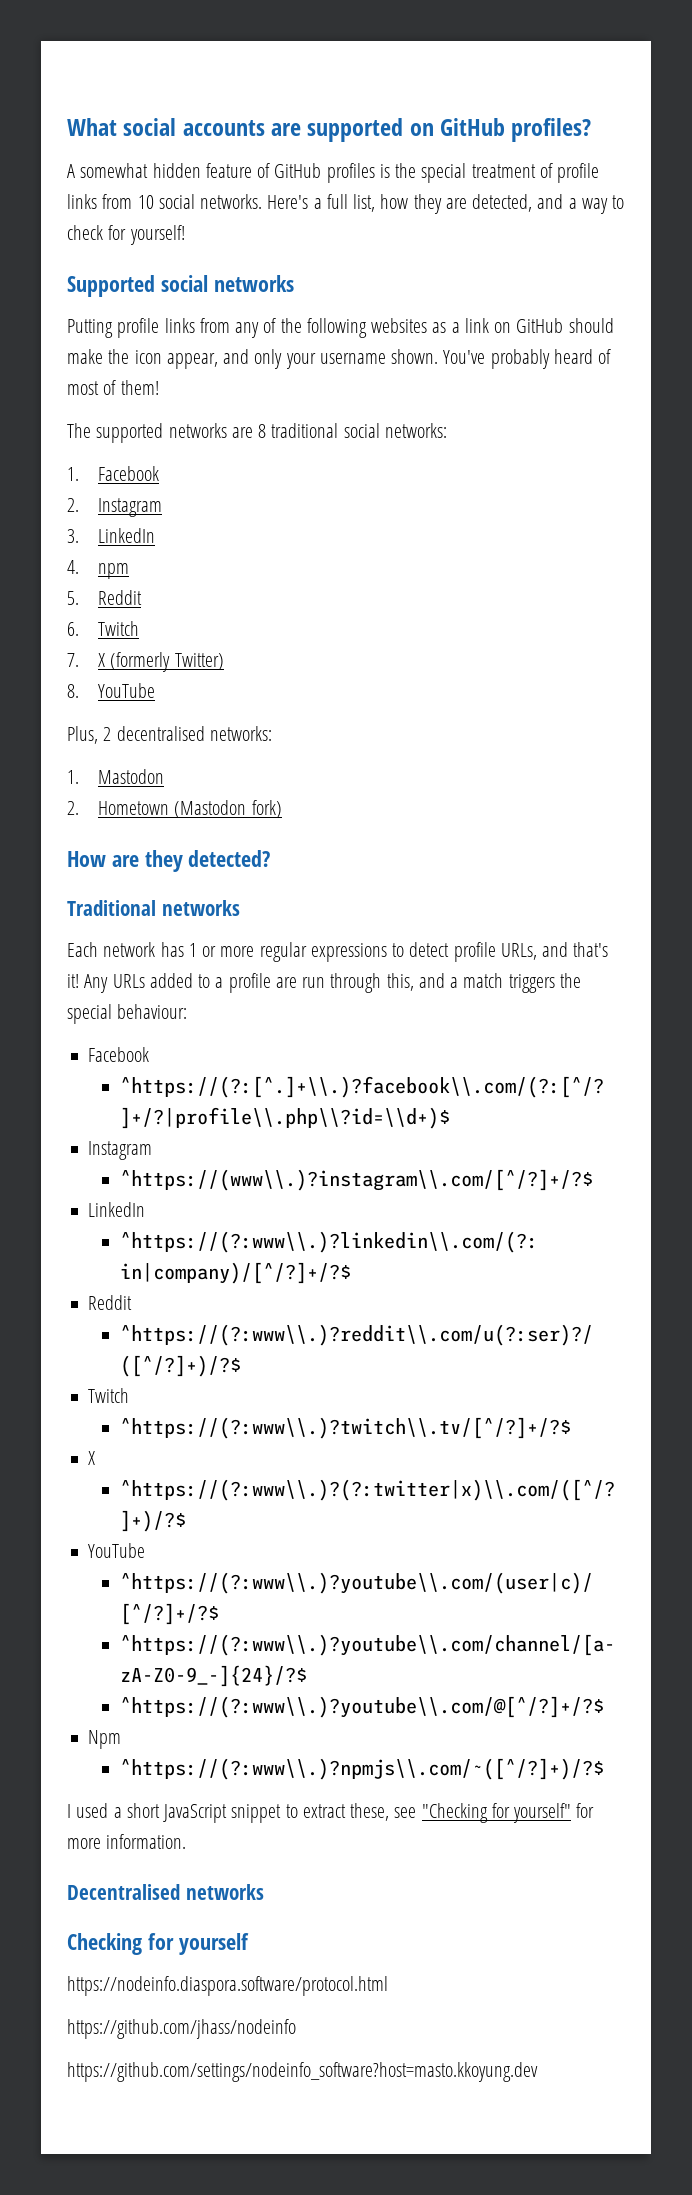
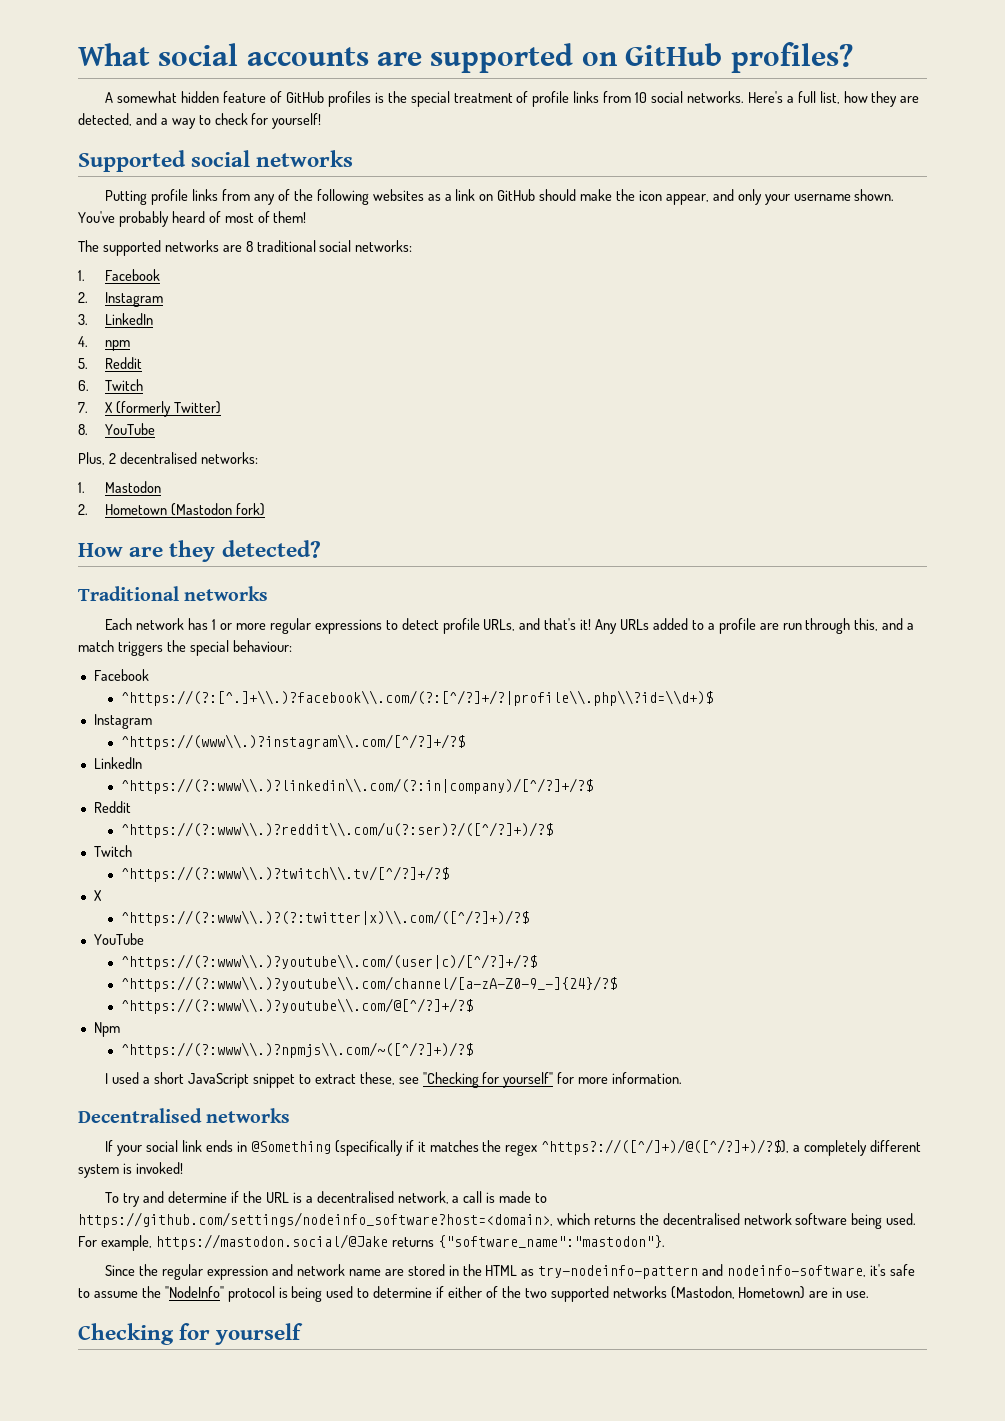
(264, 1892) none -> [105,1139,922,1156] [78,1162,183,1178] [105,1191,548,1207] [78,1212,917,1229] [78,1234,665,1251] [105,1264,915,1280] [78,1286,870,1302] // If your social link ends in @Something (specifically if it matches the regex ^https?://([^/]+)/@([^/?]+)/?$), a completely different system is invoked! // To try and determine if the URL is a decentralised network, a call is made to https://github.com/settings/nodeinfo_software?host=<domain>, which returns the decentralised network software being used. For example, https://mastodon.social/@Jake returns {"software_name":"mastodon"}. // Since the regular expression and network name are stored in the HTML as try-nodeinfo-pattern and nodeinfo-software, it's safe to assume the "NodeInfo" protocol is being used to determine if either of the two supported networks (Mastodon, Hometown) are in use.
[67,1976,388,1996] [67,2019,296,2039] [67,2062,538,2082] // https://nodeinfo.diaspora.software/protocol.html // https://github.com/jhass/nodeinfo // https://github.com/settings/nodeinfo_software?host=masto.kkoyung.dev -> (304, 1334) none

